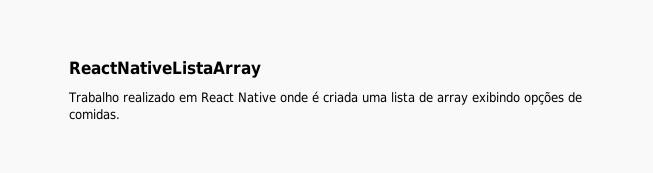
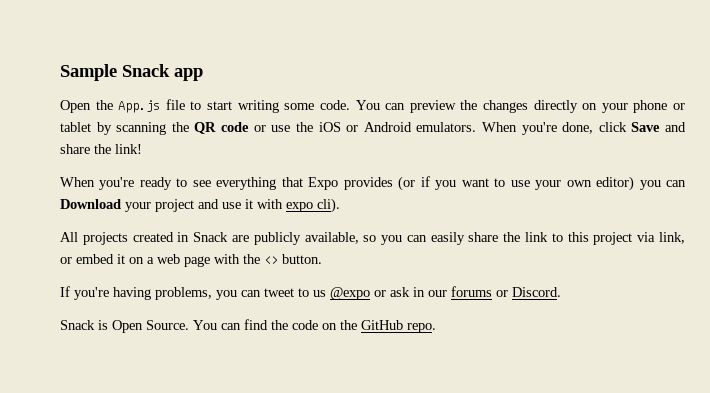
[69,61,261,78] [68,91,582,105] [69,109,120,120] ReactNativeListaArray // Trabalho realizado em React Native onde é criada uma lista de array exibindo opções de comidas. -> [60,64,203,81] [60,99,685,113] [60,122,686,135] [60,144,142,154] [60,176,687,191] [60,198,340,213] [60,232,685,245] [60,254,322,267] [60,286,561,300] [60,319,436,333] Sample Snack app // Open the App.js file to start writing some code. You can preview the changes directly on your phone or tablet by scanning the QR code or use the iOS or Android emulators. When you're done, click Save and share the link! // When you're ready to see everything that Expo provides (or if you want to use your own editor) you can Download your project and use it with expo cli). // All projects created in Snack are publicly available, so you can easily share the link to this project via link, or embed it on a web page with the <> button. // If you're having problems, you can tweet to us @expo or ask in our forums or Discord. // Snack is Open Source. You can find the code on the GitHub repo.

